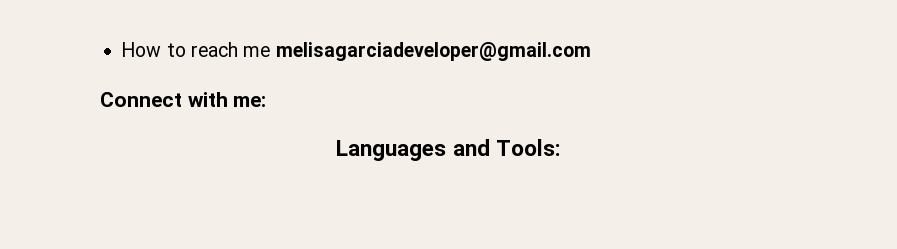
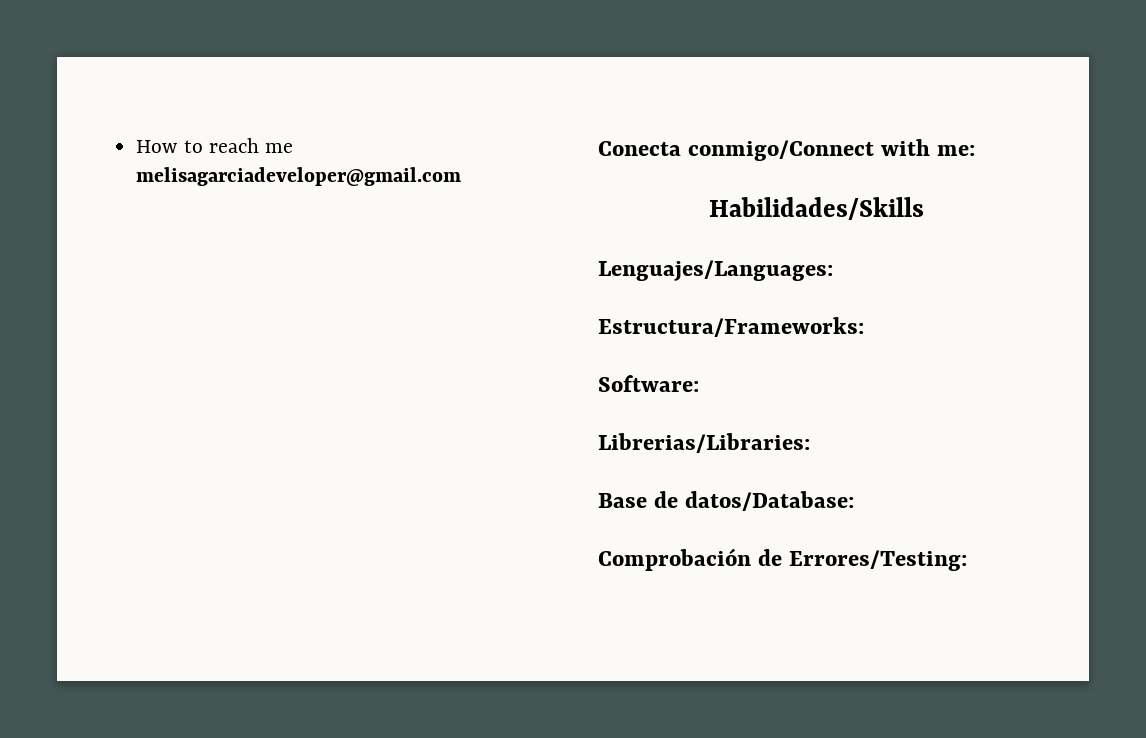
[100,92,182,107] Connect -> [598,140,875,161] Conecta conmigo/Connect
[336,139,561,161] Languages and Tools: -> [709,197,924,220] [598,260,833,281] [598,317,864,337] [598,375,699,392] [598,433,810,453] [598,491,855,511] [598,548,968,571] Habilidades/Skills // Lenguajes/Languages: // Estructura/Frameworks: // Software: // Librerias/Libraries: // Base de datos/Database: // Comprobación de Errores/Testing:

